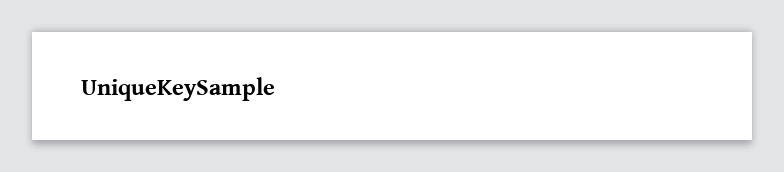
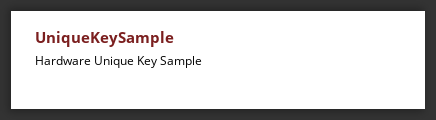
(275, 89) none -> [35,56,203,68] // Hardware Unique Key Sample

